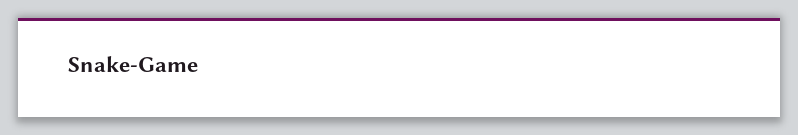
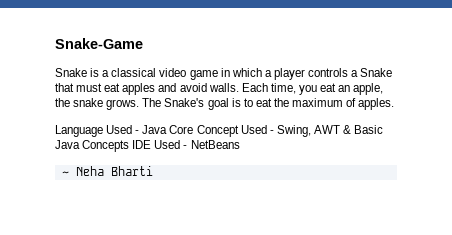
(198, 64) none -> [55,68,393,80] [55,83,384,95] [55,98,395,110] [55,125,384,137] [55,140,240,152] [61,166,153,176] // Snake is a classical video game in which a player controls a Snake that must eat apples and avoid walls. Each time, you eat an apple, the snake grows. The Snake's goal is to eat the maximum of apples. // Language Used - Java Core Concept Used - Swing, AWT & Basic Java Concepts IDE Used - NetBeans // ~ Neha Bharti

